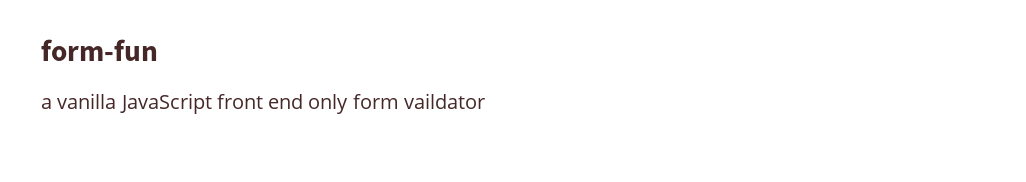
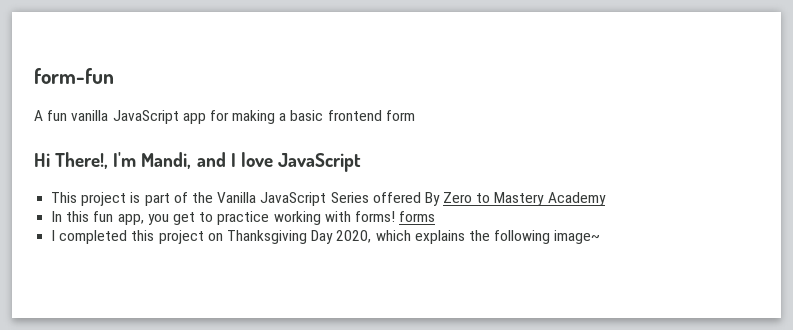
[41,93,485,114] a vanilla JavaScript front end only form vaildator -> [34,110,415,124] [34,152,361,172] [51,192,606,206] [51,211,436,225] [51,230,601,244] A fun vanilla JavaScript app for making a basic frontend form // Hi There!, I'm Mandi, and I love JavaScript // This project is part of the Vanilla JavaScript Series offered By Zero to Mastery Academy // In this fun app, you get to practice working with forms! forms // I completed this project on Thanksgiving Day 2020, which explains the following image~

